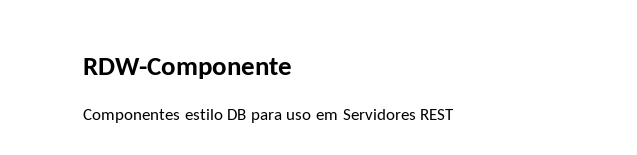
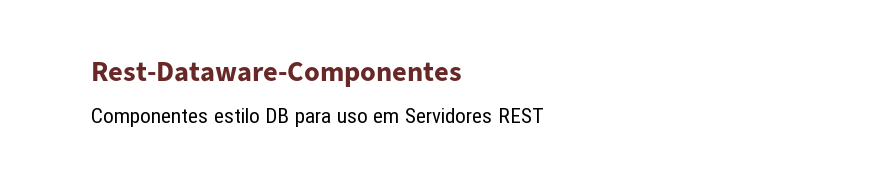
[83,58,292,79] RDW-Componente -> [91,62,462,87] Rest-Dataware-Componentes

